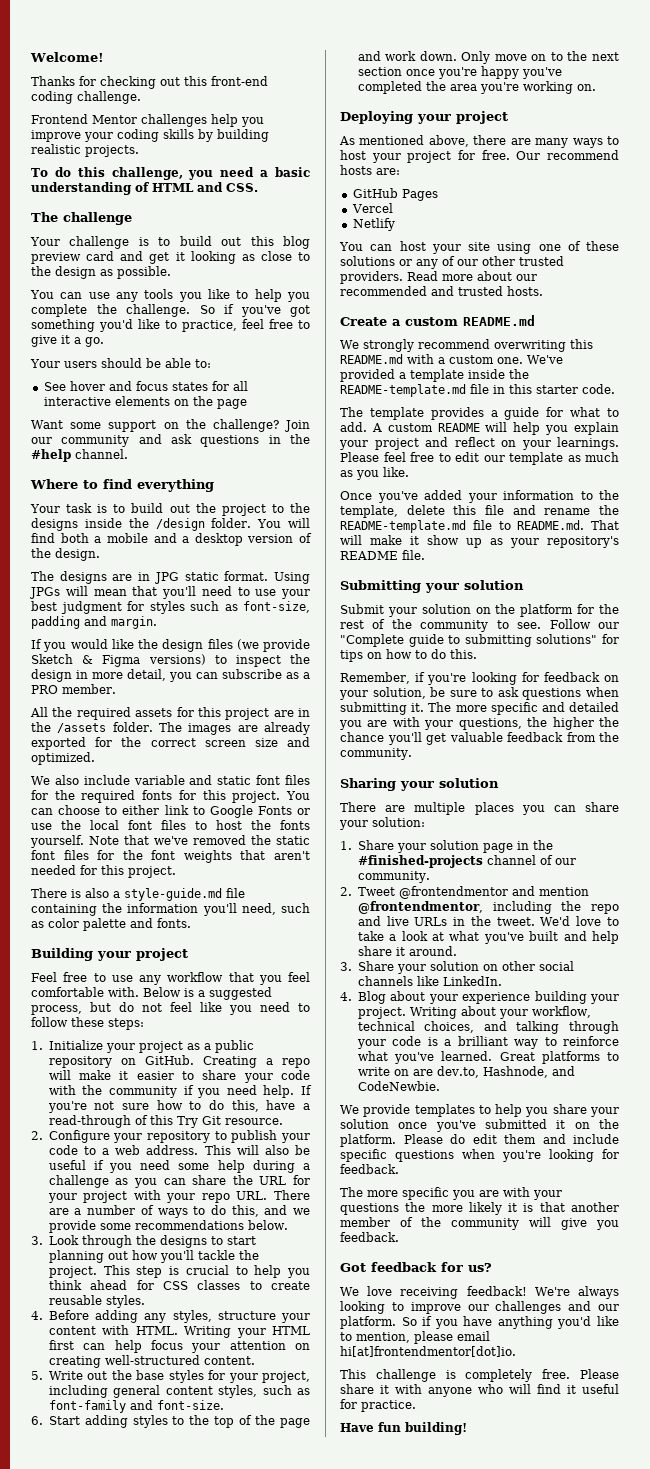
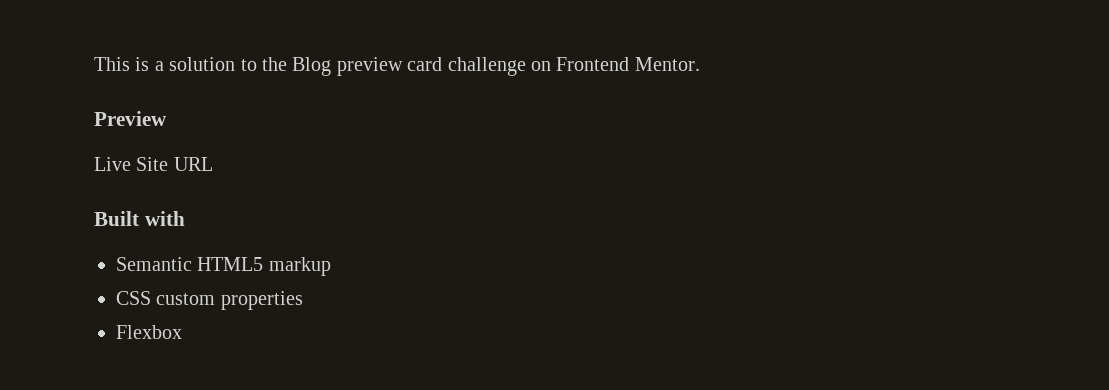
[30,52,104,62] [31,76,268,89] [31,91,141,104] [31,114,264,127] [31,129,269,142] [31,144,139,157] [31,167,310,180] [31,182,258,195] [31,212,132,225] [30,236,310,249] [31,251,310,264] [31,266,171,279] [30,289,310,302] [31,304,310,317] [31,319,310,332] [31,335,104,347] [30,358,211,368] [43,381,248,391] [43,396,247,409] [31,419,310,432] [31,434,310,447] [31,449,128,462] [30,479,214,492] [30,503,310,516] [31,518,310,531] [31,533,312,546] [31,548,100,561] [31,571,310,584] [29,586,310,599] [31,601,310,614] [31,616,157,629] [31,639,310,652] [31,654,310,667] [31,669,310,682] [31,684,116,694] [30,707,310,720] [31,722,310,735] [31,737,310,750] [31,752,95,765] [31,775,310,785] [31,790,310,803] [31,805,310,818] [31,820,310,830] [30,835,310,848] [31,850,310,863] [31,865,176,878] [31,888,245,901] [31,903,310,916] [31,918,191,931] [31,948,188,961] [31,972,310,985] [31,987,272,1000] [31,1002,310,1015] [31,1017,144,1030] [31,1040,254,1053] [48,1055,310,1068] [48,1070,311,1083] [48,1085,312,1098] [47,1100,310,1113] [48,1115,283,1128] [31,1130,310,1143] [48,1145,310,1155] [48,1160,310,1173] [48,1175,310,1188] [47,1190,310,1203] [48,1205,311,1218] [48,1220,288,1233] [31,1235,256,1248] [48,1250,259,1263] [48,1265,310,1278] [48,1280,310,1290] [48,1295,145,1308] [31,1310,310,1323] [48,1325,310,1338] [48,1340,310,1353] [48,1355,255,1368] [31,1370,310,1383] [48,1385,310,1398] [48,1400,224,1413] [31,1415,310,1428] [357,51,619,64] [357,66,562,79] [357,81,596,94] [340,111,508,124] [339,135,619,148] [340,150,619,163] [340,165,400,175] [352,188,438,201] [351,203,393,213] [352,218,395,231] [339,241,619,254] [340,256,564,269] [340,271,537,284] [340,286,543,296] [340,315,535,326] [340,339,593,352] [340,354,563,364] [340,369,529,382] [340,384,615,397] [340,407,619,420] [340,422,619,435] [339,437,619,450] [340,452,619,465] [340,467,409,480] [340,490,619,503] [340,505,619,518] [340,520,619,533] [340,535,619,548] [340,550,425,560] [340,580,524,593] [340,604,619,617] [340,619,619,632] [340,634,619,647] [340,649,477,662] [340,672,619,685] [339,687,619,700] [340,702,619,715] [339,717,619,730] [340,732,619,745] [340,748,412,760] [340,778,499,791] [340,802,619,815] [339,817,425,830] [340,840,553,853] [357,855,576,868] [357,871,430,883] [340,886,589,899] [357,901,619,914] [357,916,619,926] [357,931,619,944] [357,946,457,956] [340,961,574,974] [357,976,502,986] [340,991,619,1004] [357,1006,591,1019] [357,1021,619,1034] [356,1036,619,1049] [357,1051,619,1064] [357,1066,575,1078] [357,1081,440,1091] [340,1104,619,1117] [340,1119,619,1132] [340,1134,619,1147] [340,1149,619,1162] [340,1164,399,1174] [340,1187,562,1200] [340,1202,619,1215] [340,1217,619,1230] [340,1232,399,1242] [340,1262,492,1272] [340,1286,619,1299] [340,1301,619,1314] [340,1316,619,1329] [340,1331,490,1344] [340,1346,516,1357] [340,1369,619,1382] [340,1384,619,1397] [340,1399,416,1412] [340,1422,467,1435] Welcome! // Thanks for checking out this front-end coding challenge. // Frontend Mentor challenges help you improve your coding skills by building realistic projects. // To do this challenge, you need a basic understanding of HTML and CSS. // The challenge // Your challenge is to build out this blog preview card and get it looking as close to the design as possible. // You can use any tools you like to help you complete the challenge. So if you've got something you'd like to practice, feel free to give it a go. // Your users should be able to: // See hover and focus states for all interactive elements on the page // Want some support on the challenge? Join our community and ask questions in the #help channel. // Where to find everything // Your task is to build out the project to the designs inside the /design folder. You will find both a mobile and a desktop version of the design. // The designs are in JPG static format. Using JPGs will mean that you'll need to use your best judgment for styles such as font-size, padding and margin. // If you would like the design files (we provide Sketch & Figma versions) to inspect the design in more detail, you can subscribe as a PRO member. // All the required assets for this project are in the /assets folder. The images are already exported for the correct screen size and optimized. // We also include variable and static font files for the required fonts for this project. You can choose to either link to Google Fonts or use the local font files to host the fonts yourself. Note that we've removed the static font files for the font weights that aren't needed for this project. // There is also a style-guide.md file containing the information you'll need, such as color palette and fonts. // Building your project // Feel free to use any workflow that you feel comfortable with. Below is a suggested process, but do not feel like you need to follow these steps: // 1. Initialize your project as a public repository on GitHub. Creating a repo will make it easier to share your code with the community if you need help. If you're not sure how to do this, have a read-through of this Try Git resource. // 2. Configure your repository to publish your code to a web address. This will also be useful if you need some help during a challenge as you can share the URL for your project with your repo URL. There are a number of ways to do this, and we provide some recommendations below. // 3. Look through the designs to start planning out how you'll tackle the project. This step is crucial to help you think ahead for CSS classes to create reusable styles. // 4. Before adding any styles, structure your content with HTML. Writing your HTML first can help focus your attention on creating well-structured content. // 5. Write out the base styles for your project, including general content styles, such as font-family and font-size. // 6. Start adding styles to the top of the page and work down. Only move on to the next section once you're happy you've completed the area you're working on. // Deploying your project // As mentioned above, there are many ways to host your project for free. Our recommend hosts are: // GitHub Pages // Vercel // Netlify // You can host your site using one of these solutions or any of our other trusted providers. Read more about our recommended and trusted hosts. // Create a custom README.md // We strongly recommend overwriting this README.md with a custom one. We've provided a template inside the README-template.md file in this starter code. // The template provides a guide for what to add. A custom README will help you explain your project and reflect on your learnings. Please feel free to edit our template as much as you like. // Once you've added your information to the template, delete this file and rename the README-template.md file to README.md. That will make it show up as your repository's README file. // Submitting your solution // Submit your solution on the platform for the rest of the community to see. Follow our "Complete guide to submitting solutions" for tips on how to do this. // Remember, if you're looking for feedback on your solution, be sure to ask questions when submitting it. The more specific and detailed you are with your questions, the higher the chance you'll get valuable feedback from the community. // Sharing your solution // There are multiple places you can share your solution: // 1. Share your solution page in the #finished-projects channel of our community. // 2. Tweet @frontendmentor and mention @frontendmentor, including the repo and live URLs in the tweet. We'd love to take a look at what you've built and help share it around. // 3. Share your solution on other social channels like LinkedIn. // 4. Blog about your experience building your project. Writing about your workflow, technical choices, and talking through your code is a brilliant way to reinforce what you've learned. Great platforms to write on are dev.to, Hashnode, and CodeNewbie. // We provide templates to help you share your solution once you've submitted it on the platform. Please do edit them and include specific questions when you're looking for feedback. // The more specific you are with your questions the more likely it is that another member of the community will give you feedback. // Got feedback for us? // We love receiving feedback! We're always looking to improve our challenges and our platform. So if you have anything you'd like to mention, please email hi[at]frontendmentor[dot]io. // This challenge is completely free. Please share it with anyone who will find it useful for practice. // Have fun building! -> [94,57,700,76] [94,111,167,126] [94,157,213,171] [94,211,185,226] [116,257,331,276] [116,291,303,310] [116,325,182,339] This is a solution to the Blog preview card challenge on Frontend Mentor. // Preview // Live Site URL // Built with // Semantic HTML5 markup // CSS custom properties // Flexbox

